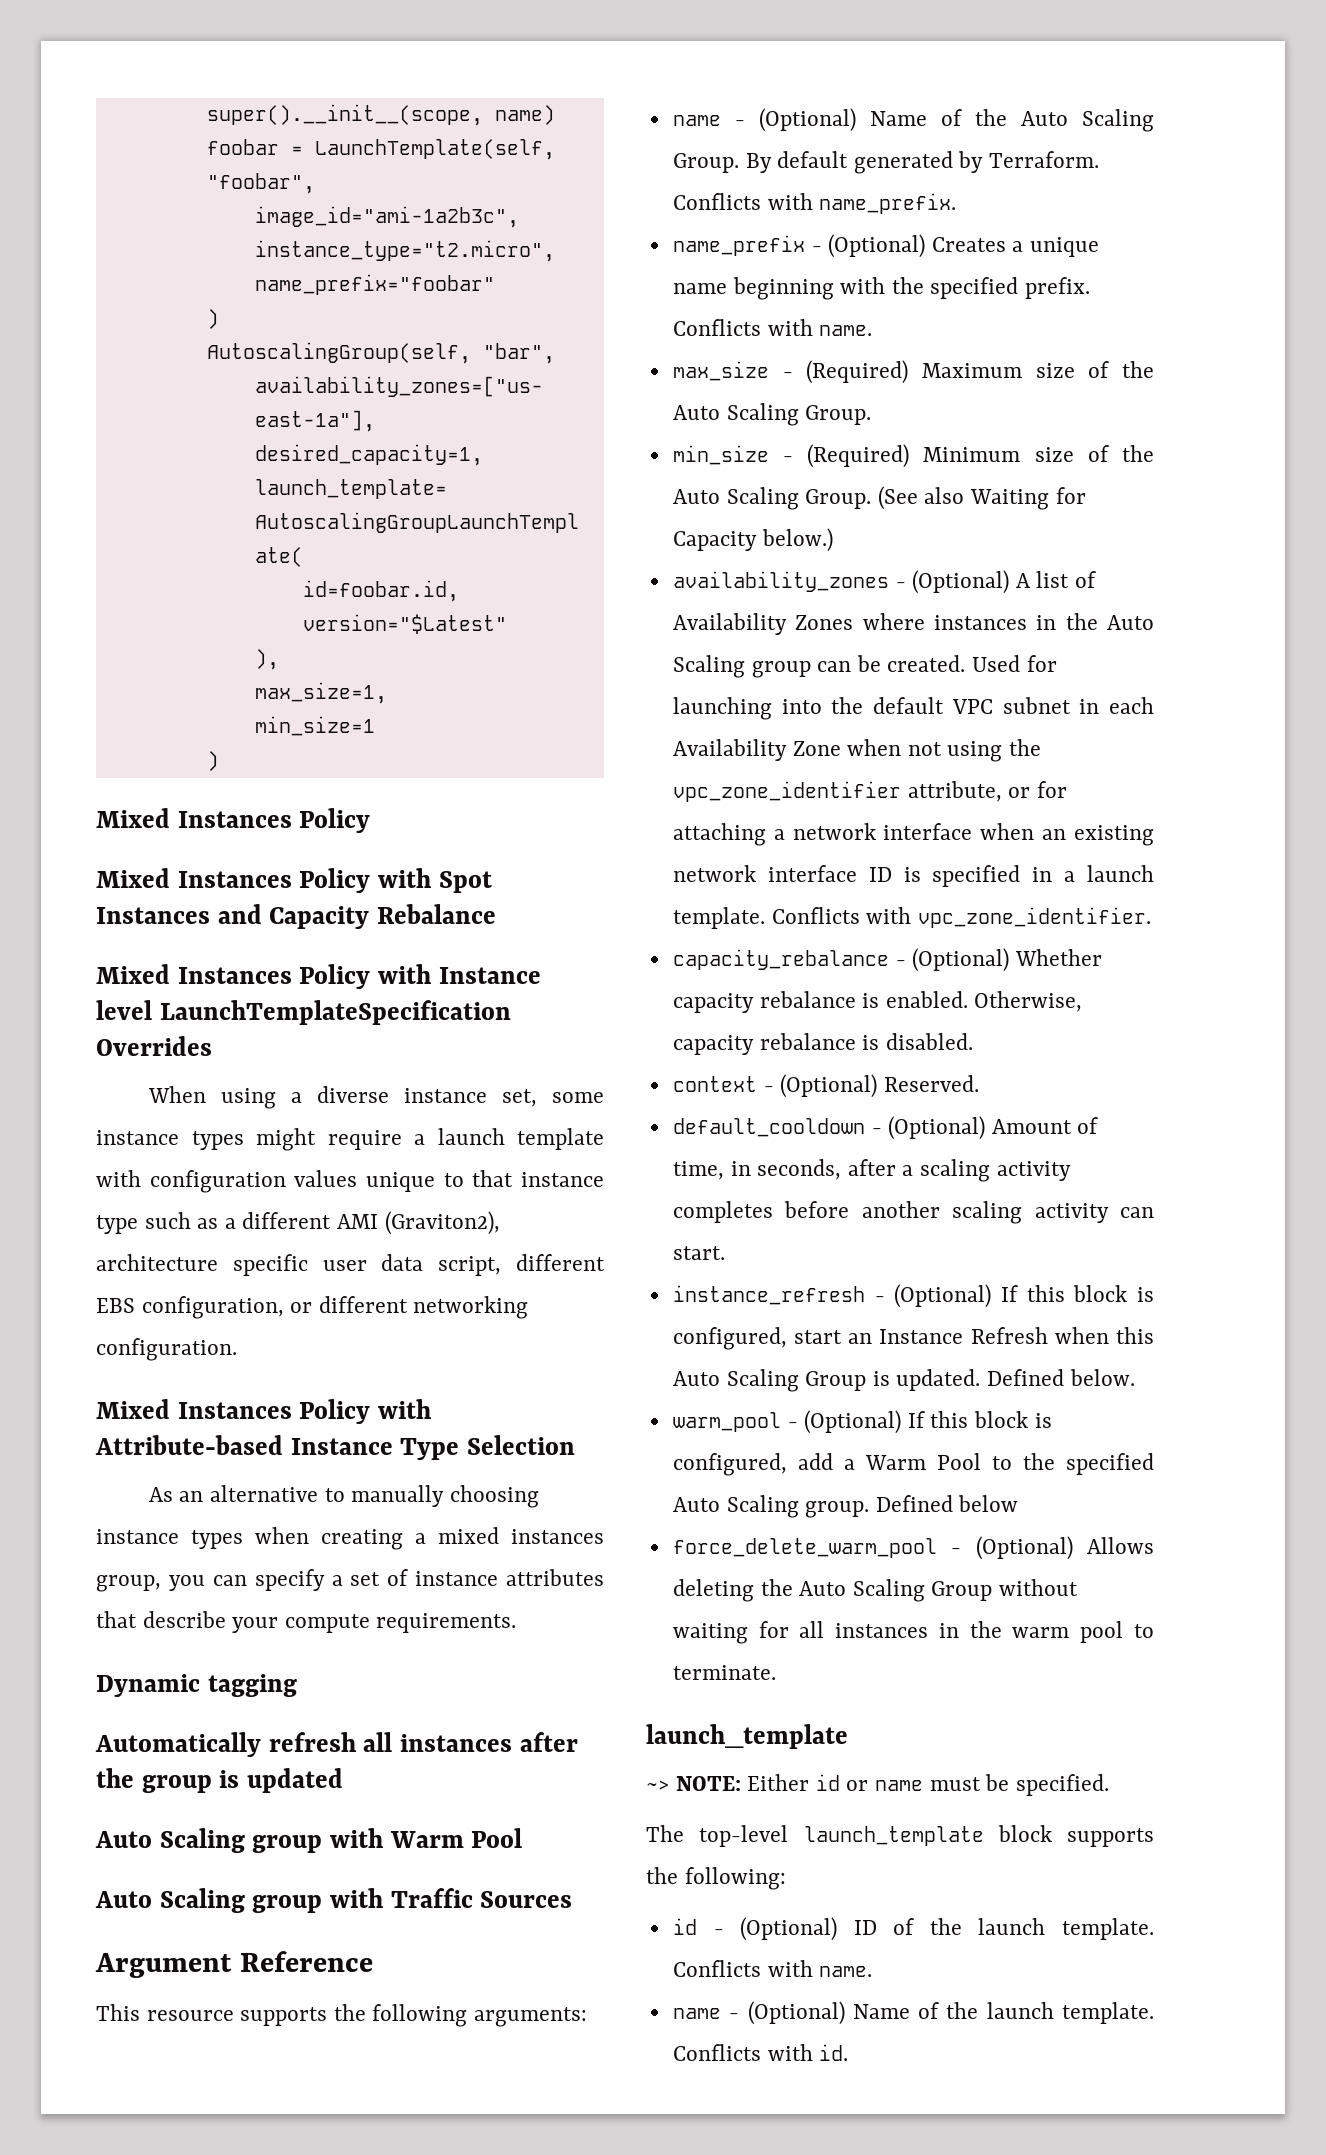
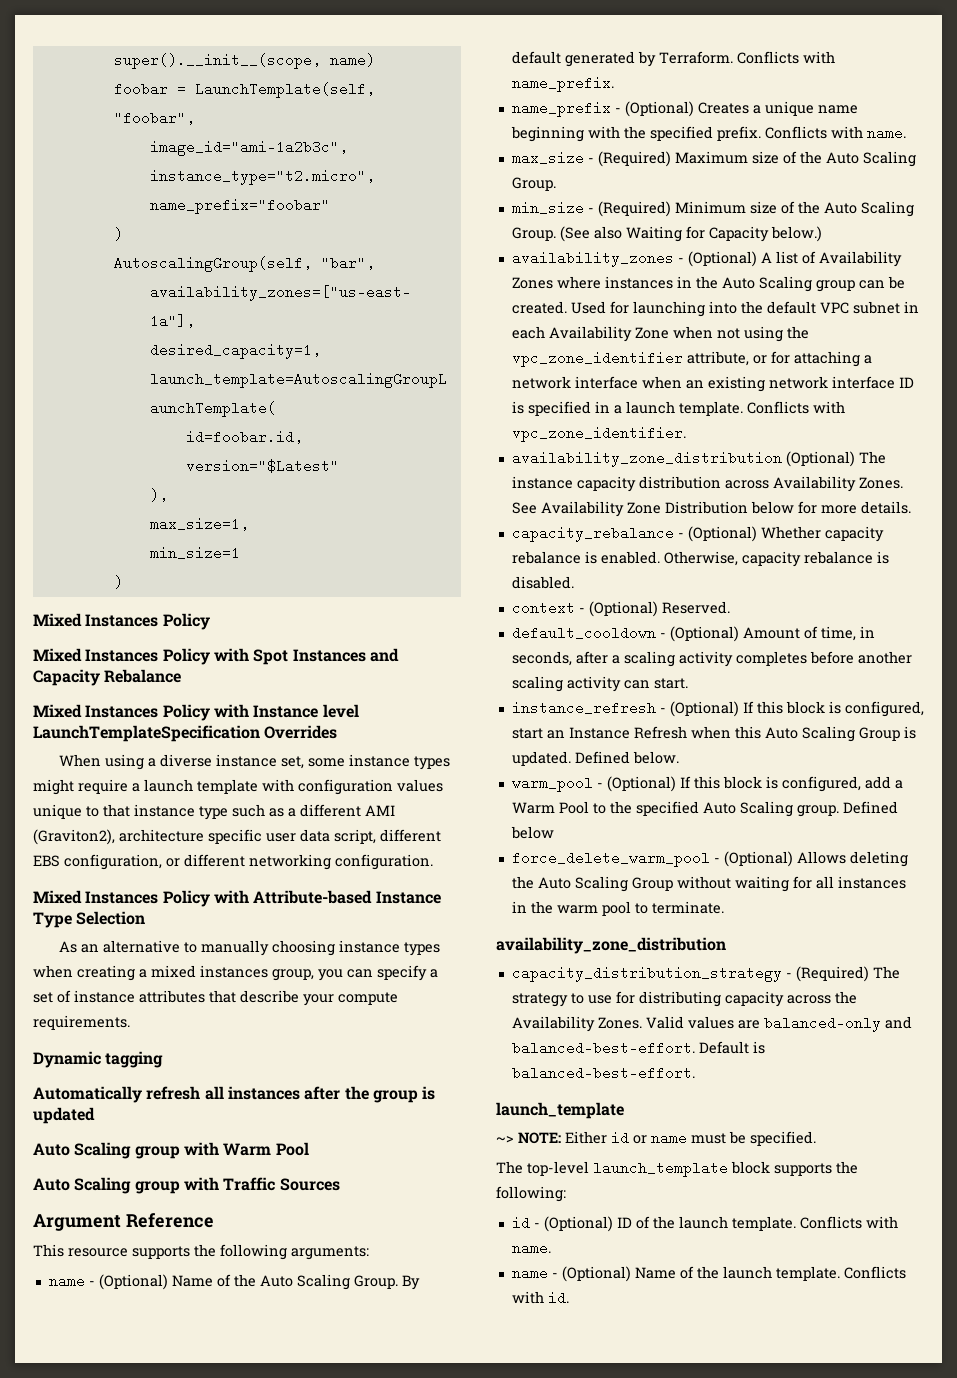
(1151, 917) none -> [511,451,886,467] [511,476,903,492] [511,501,911,517] // availability_zone_distribution (Optional) The instance capacity distribution across Availability Zones. See Availability Zone Distribution below for more details.
(776, 1672) none -> [496,937,726,954] [511,966,900,982] [511,991,857,1007] [511,1016,912,1032] [511,1041,765,1055] [511,1066,695,1080] // availability_zone_distribution // capacity_distribution_strategy - (Required) The strategy to use for distributing capacity across the Availability Zones. Valid values are balanced-only and balanced-best-effort. Default is balanced-best-effort.

